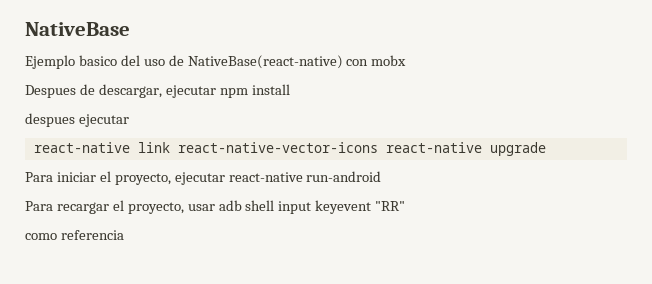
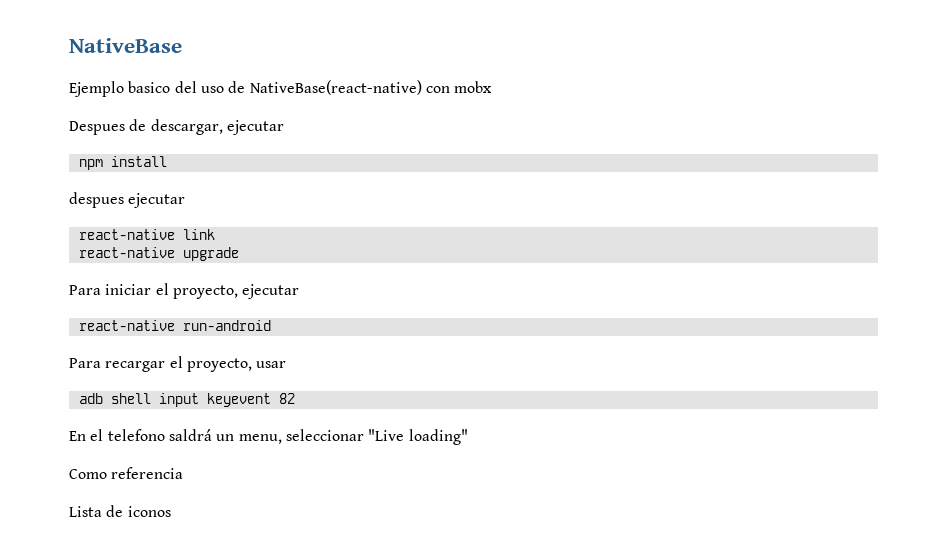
(216, 91) none -> (284, 127) //
[177,142,378,153] react-native-vector-icons -> (215, 234) //
(225, 178) none -> (300, 291) //
(215, 207) none -> (287, 364) //
[375,201,406,211] [25,230,124,240] "RR" // como referencia -> [278,393,295,404] [69,429,468,445] [69,467,184,479] [69,505,171,517] 82 // En el telefono saldrá un menu, seleccionar "Live loading" // Como referencia // Lista de iconos

